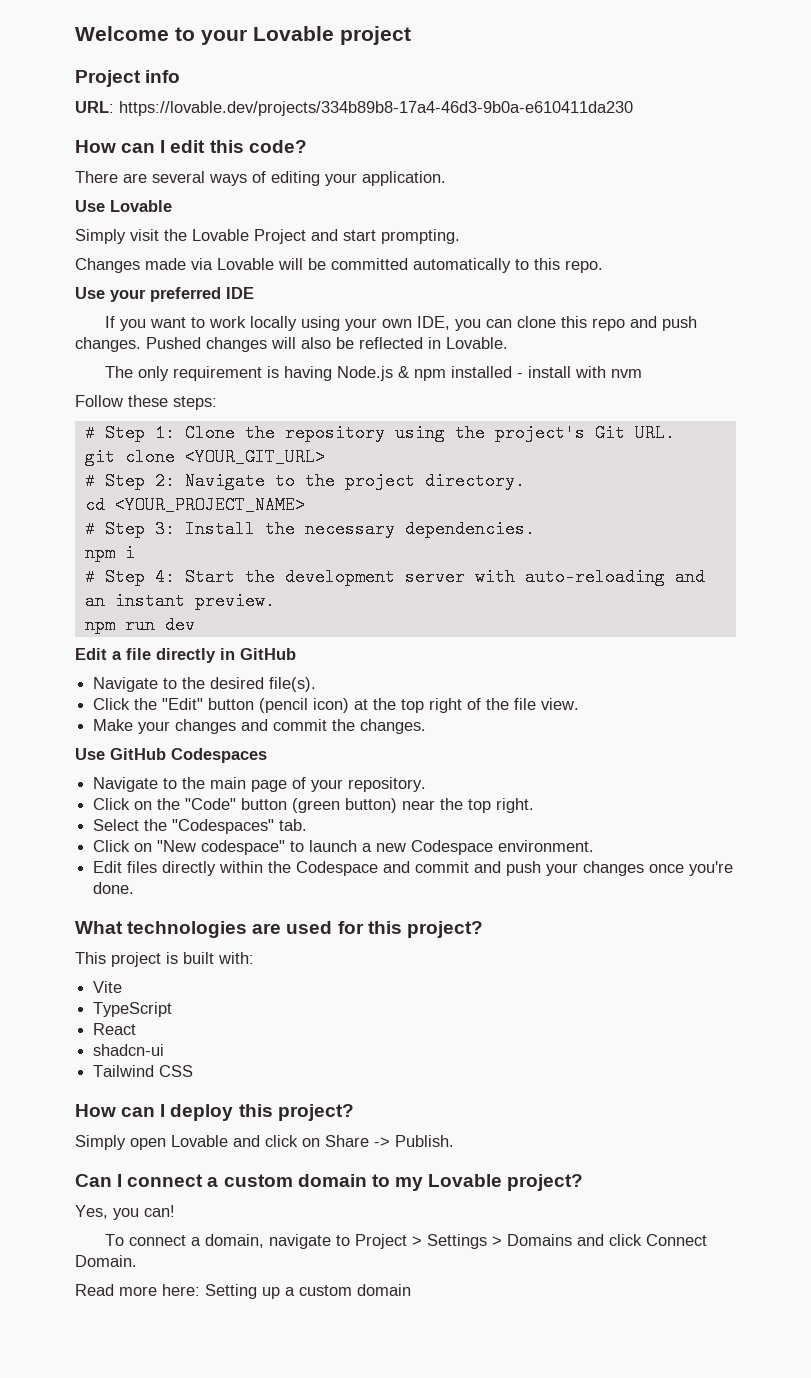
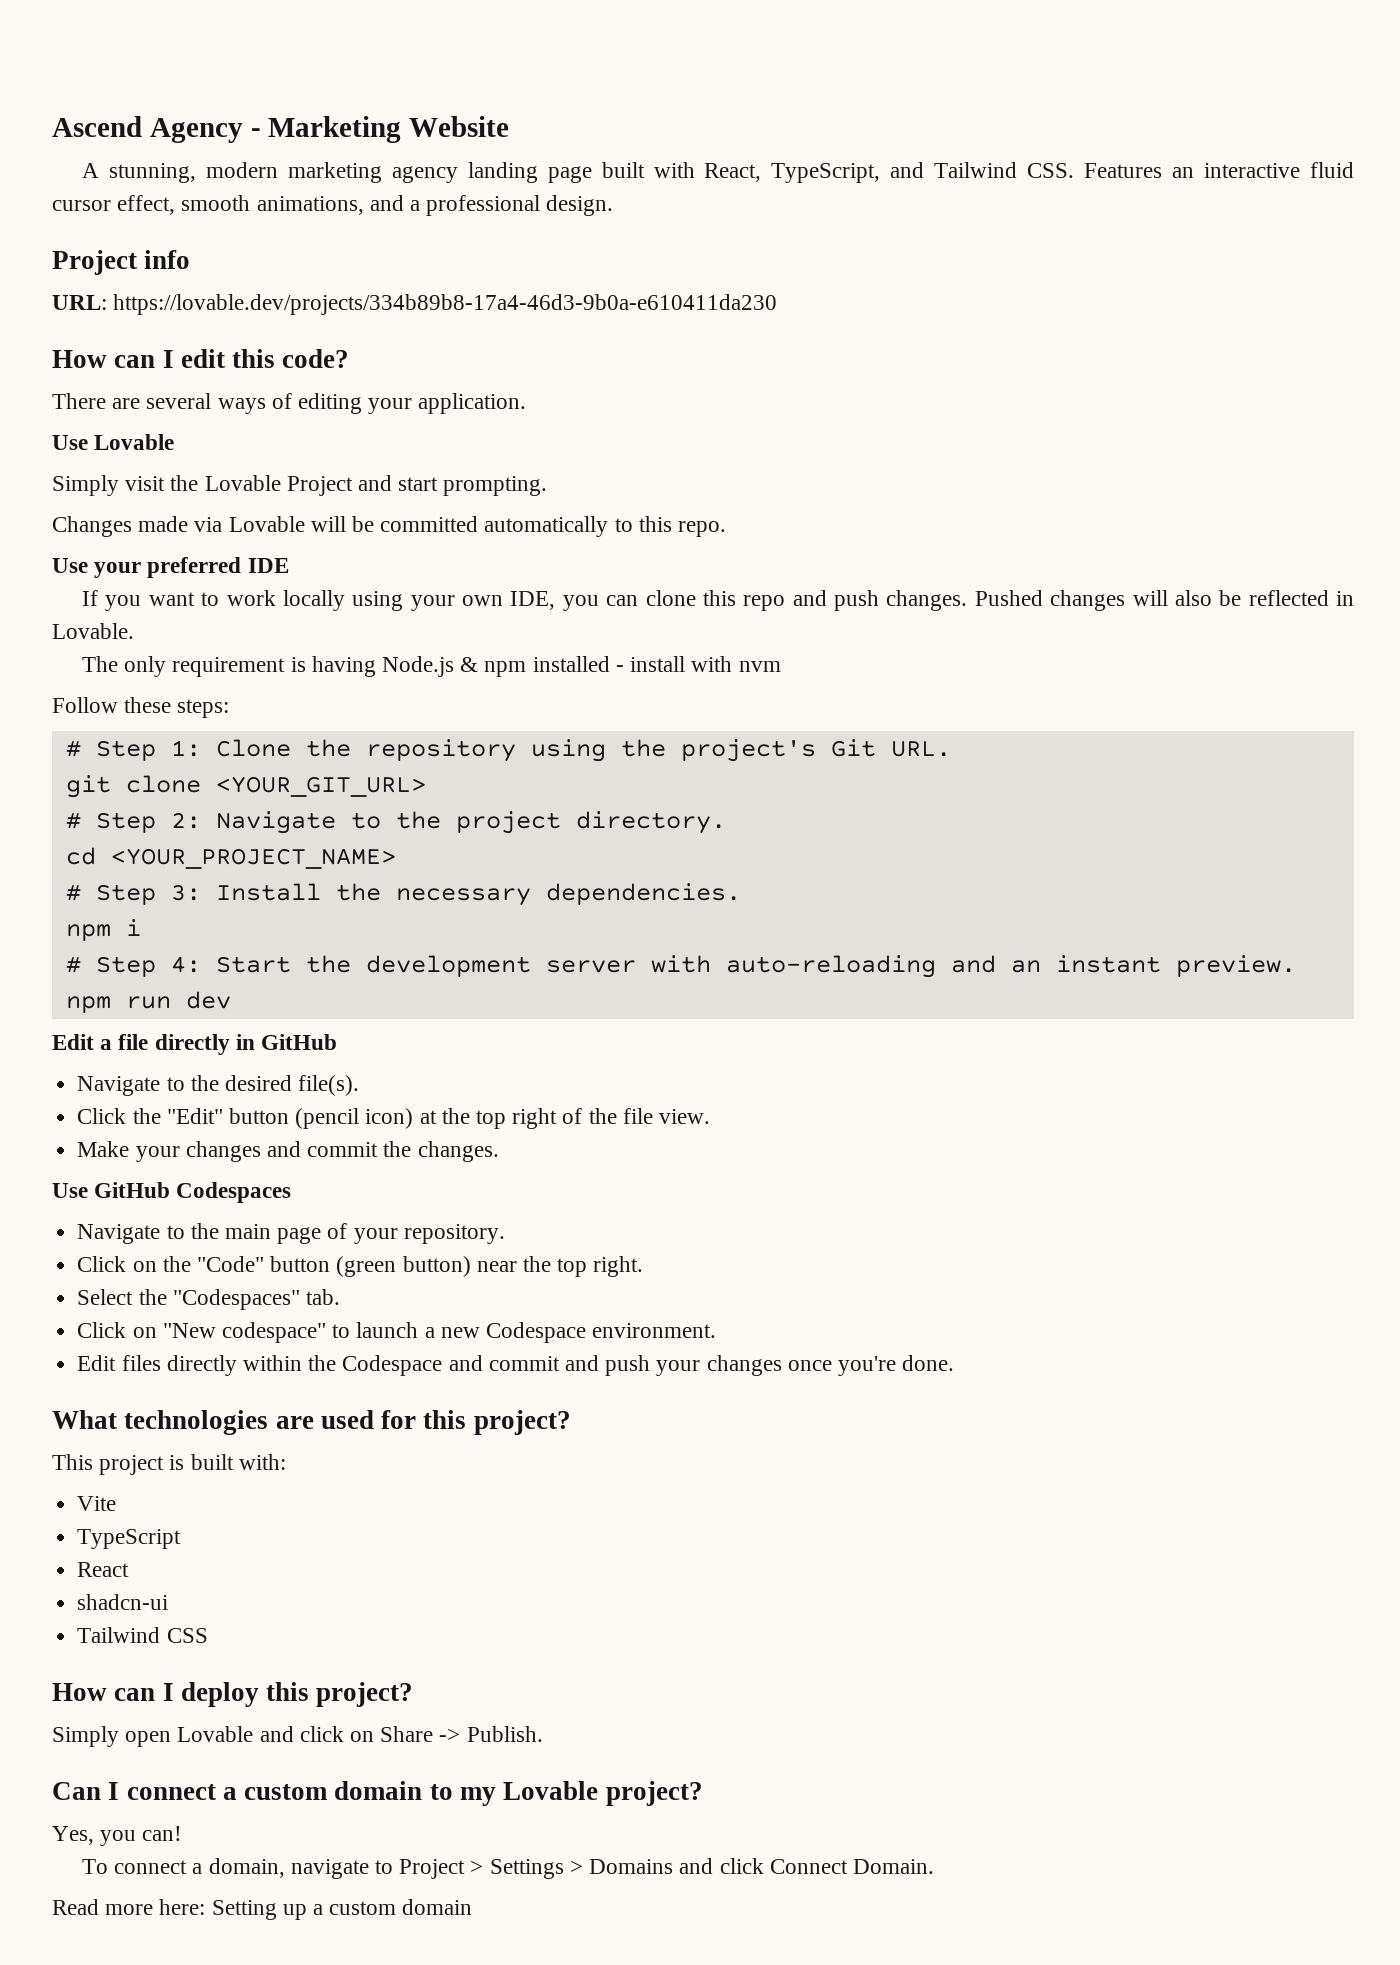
[75,26,411,45] Welcome to your Lovable project -> [52,116,510,143] [82,162,1354,183] [52,195,614,216] Ascend Agency - Marketing Website // A stunning, modern marketing agency landing page built with React, TypeScript, and Tailwind CSS. Features an interactive fluid cursor effect, smooth animations, and a professional design.

